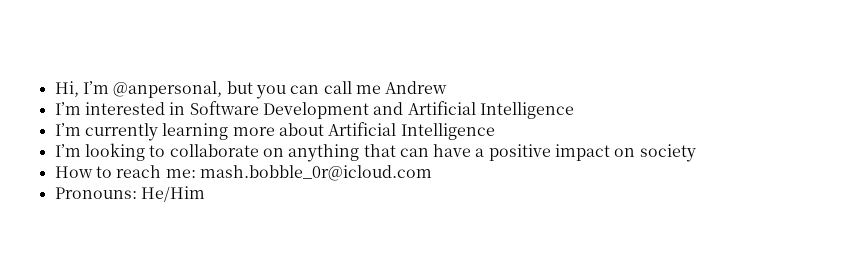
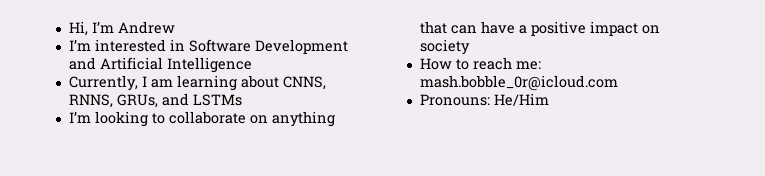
[113,81,381,99] @anpersonal, but you can call me -> (114, 27) none
[54,122,495,141] I’m currently learning more about Artificial Intelligence -> [68,75,326,91] [68,93,242,108] Currently, I am learning about CNNS, RNNS, GRUs, and LSTMs

